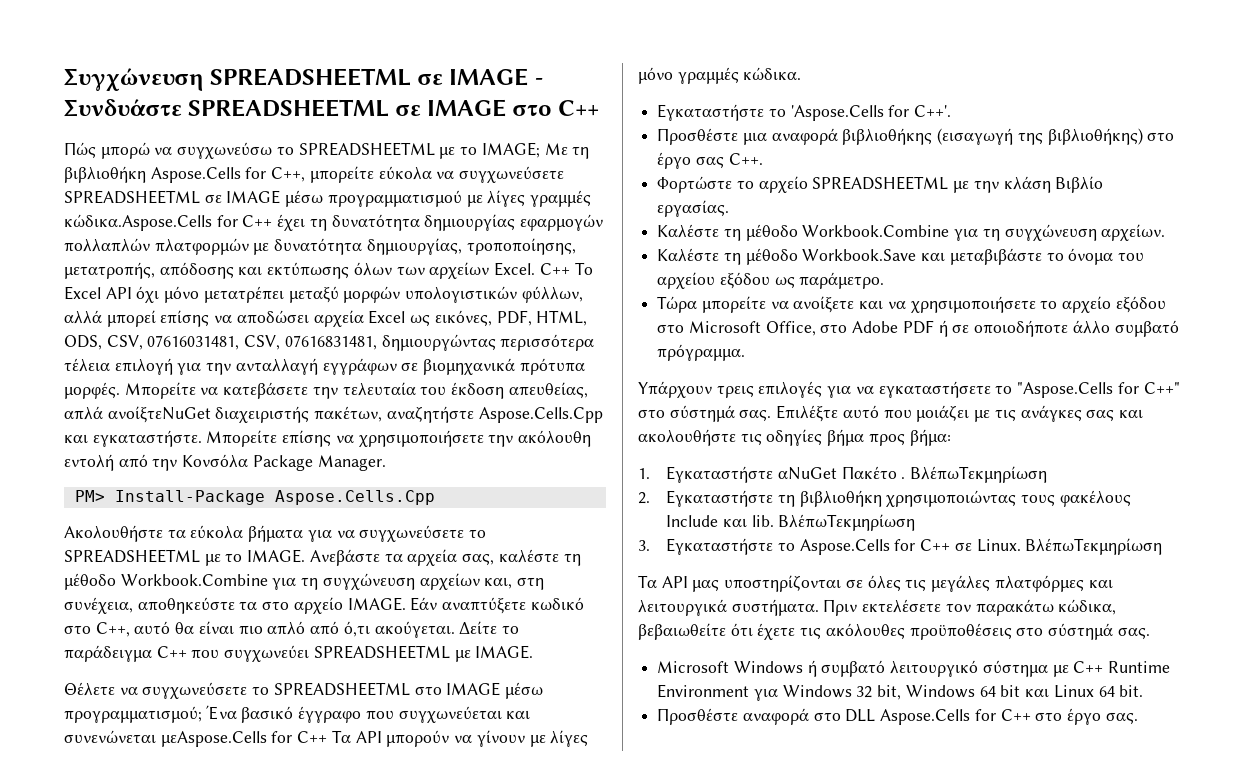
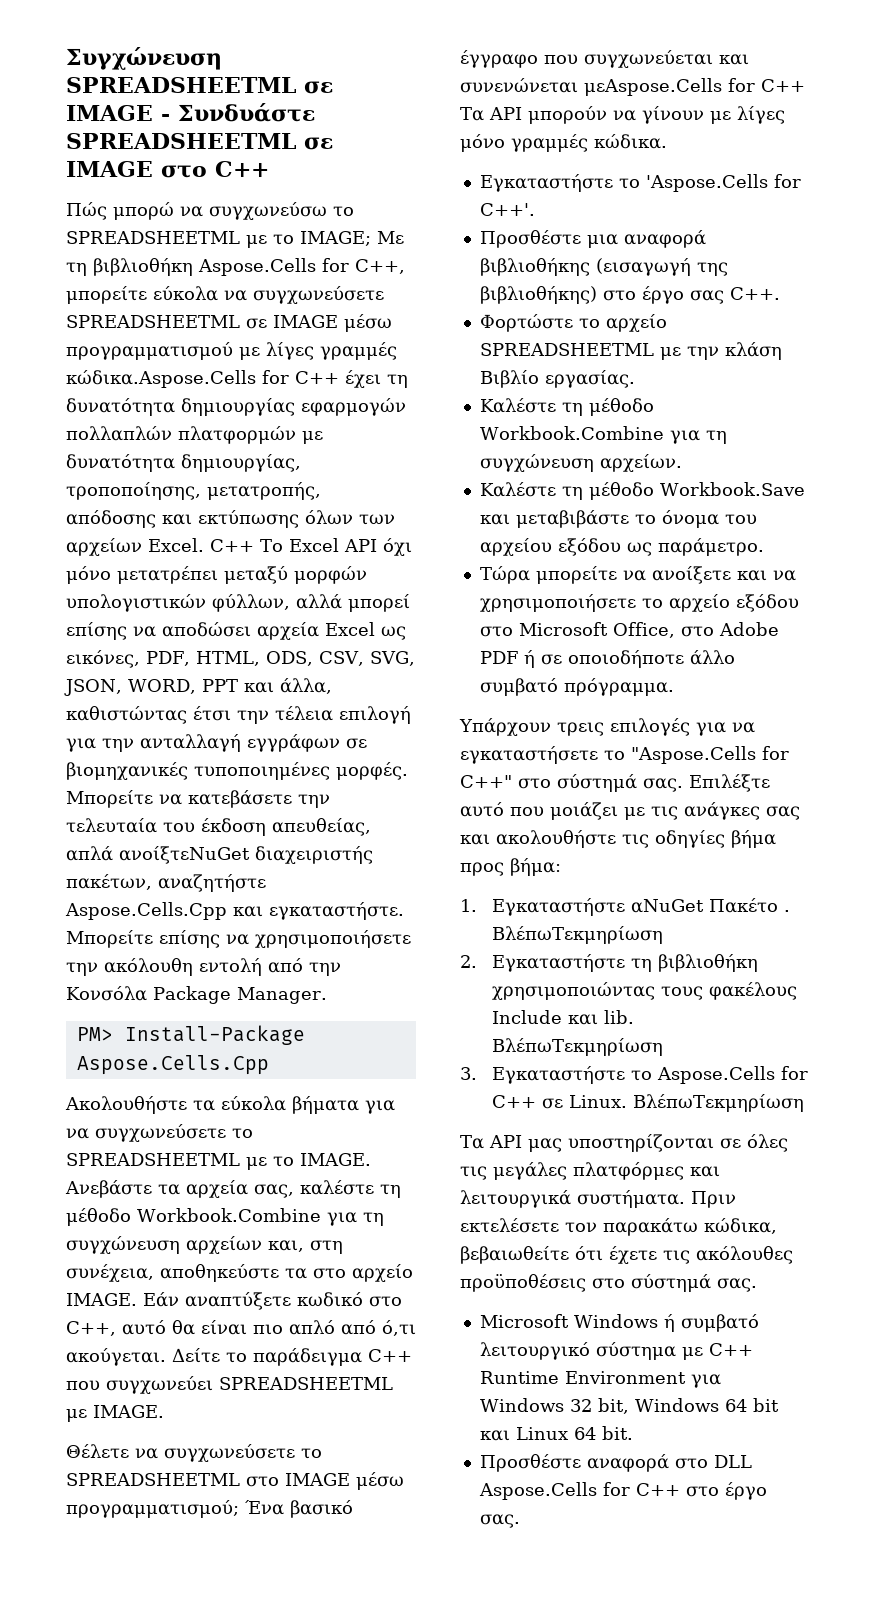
[147,334,595,351] 07616031481, CSV, 07616831481, δημιουργώντας περισσότερα -> [369,651,415,666] [64,678,332,696] [66,706,269,724] SVG, JSON, WORD, PPT και άλλα, καθιστώντας έτσι την
[423,358,585,375] βιομηχανικά πρότυπα -> [66,762,330,780] βιομηχανικές τυποποιημένες

